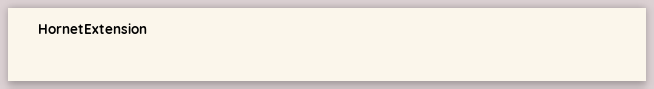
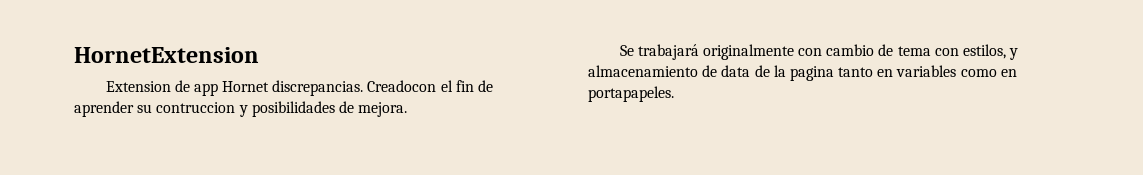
(147, 28) none -> [105,80,494,96] [74,101,408,117] [619,44,1019,60] [588,65,1017,81] [588,86,674,102] // Extension de app Hornet discrepancias. Creadocon el fin de aprender su contruccion y posibilidades de mejora. // Se trabajará originalmente con cambio de tema con estilos, y almacenamiento de data de la pagina tanto en variables como en portapapeles.

